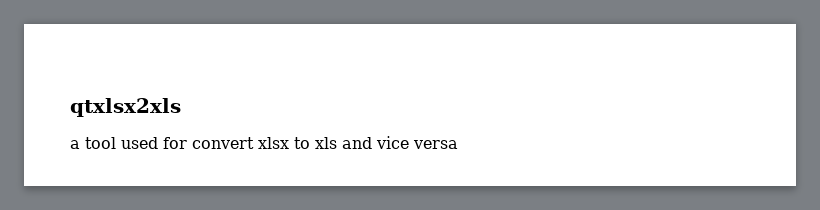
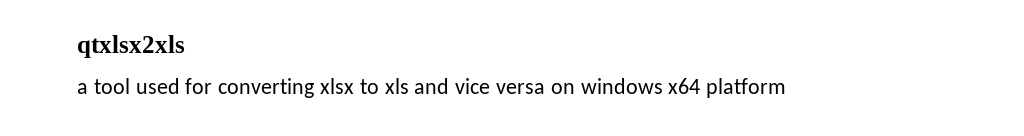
[192,137,254,149] convert -> [218,78,315,98] converting
(458, 144) none -> [550,78,787,98] on windows x64 platform

